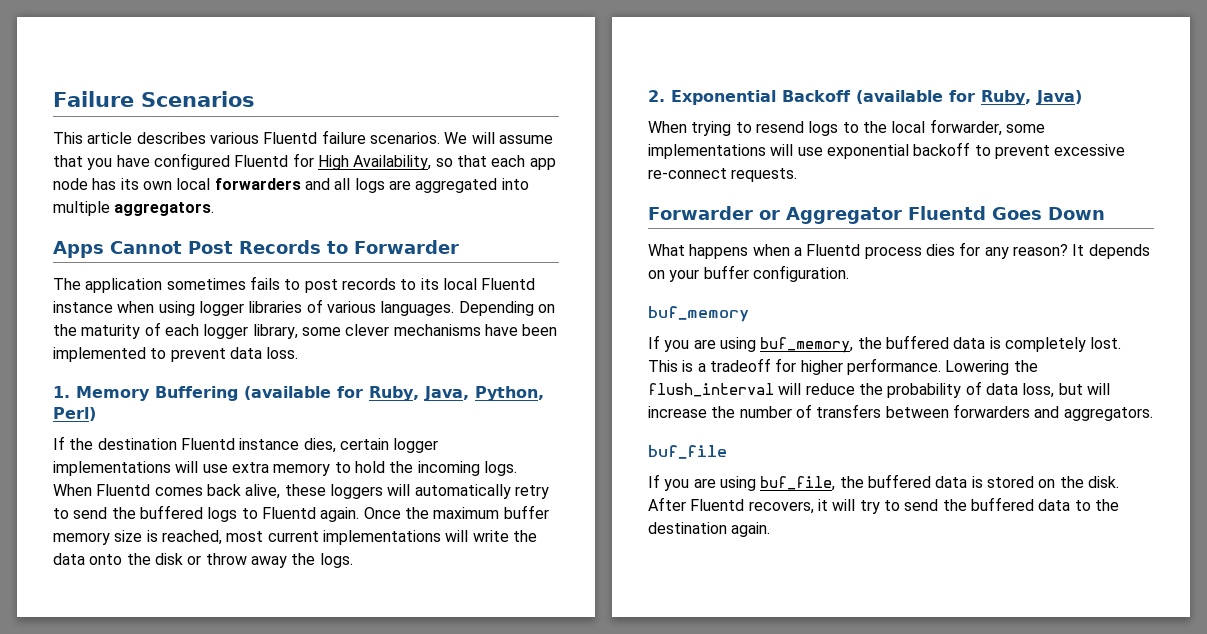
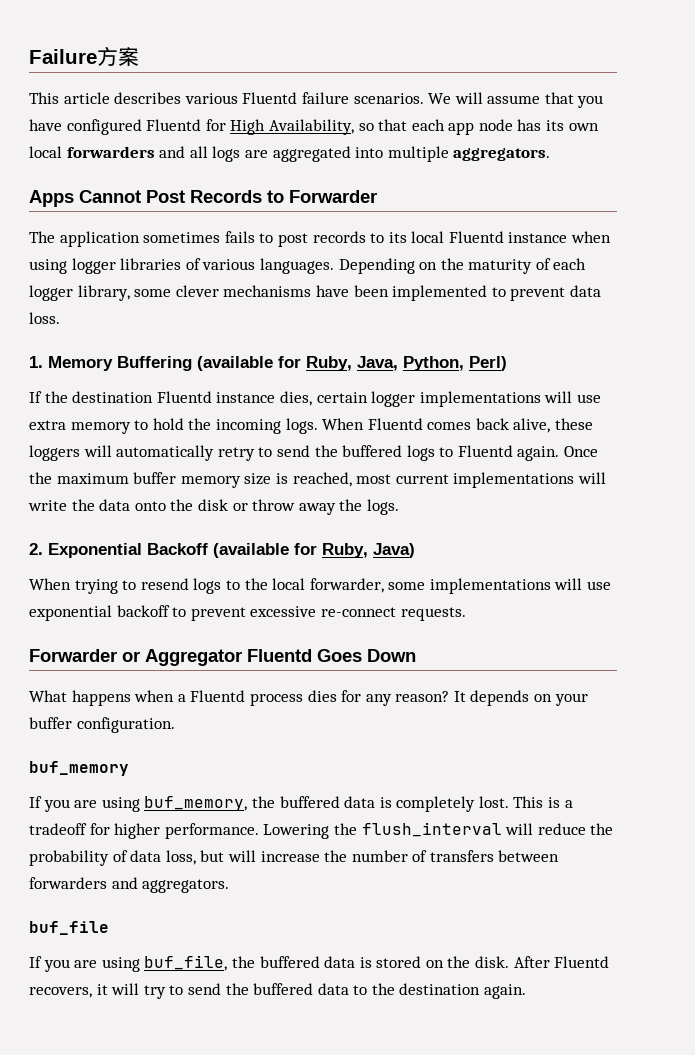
[140,91,255,107] Scenarios -> [97,46,139,66] 方案

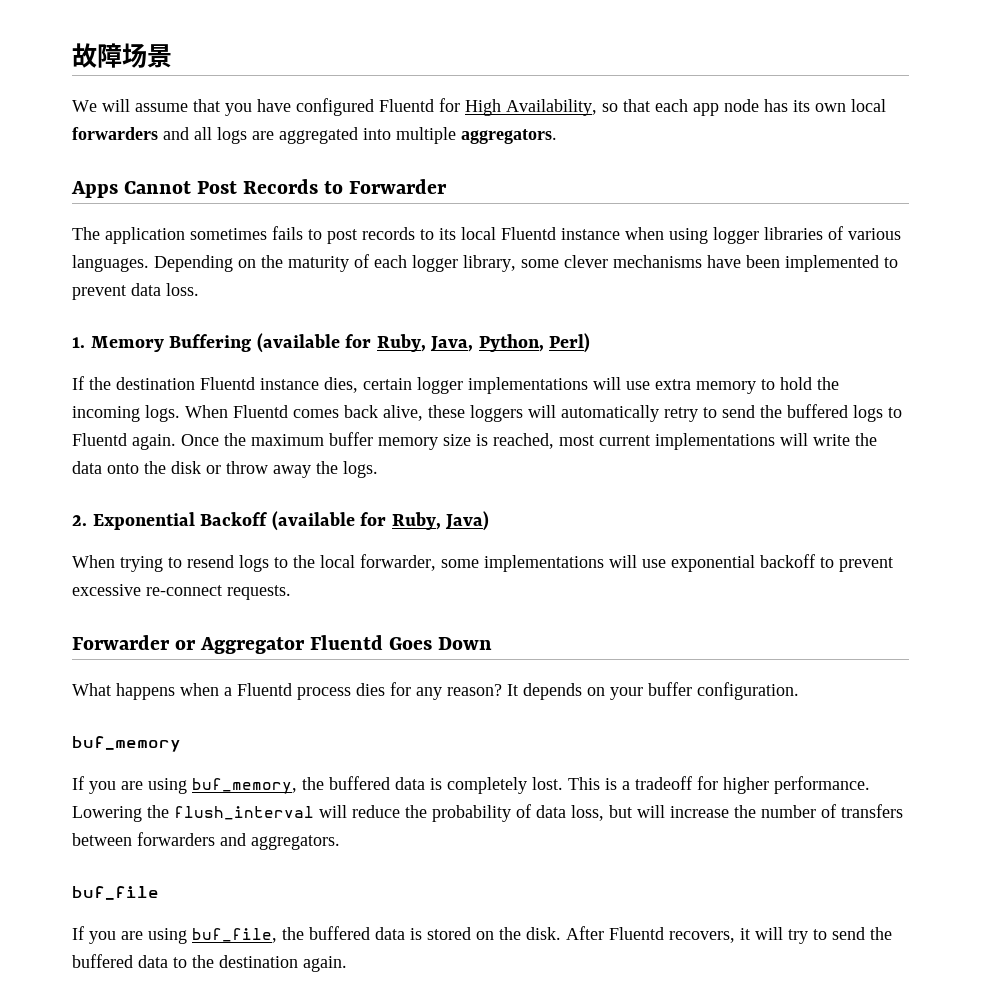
[29,46,139,66] [29,92,424,104] Failure方案 // This article describes various Fluentd failure scenarios. -> [72,43,172,68] 故障场景 //

